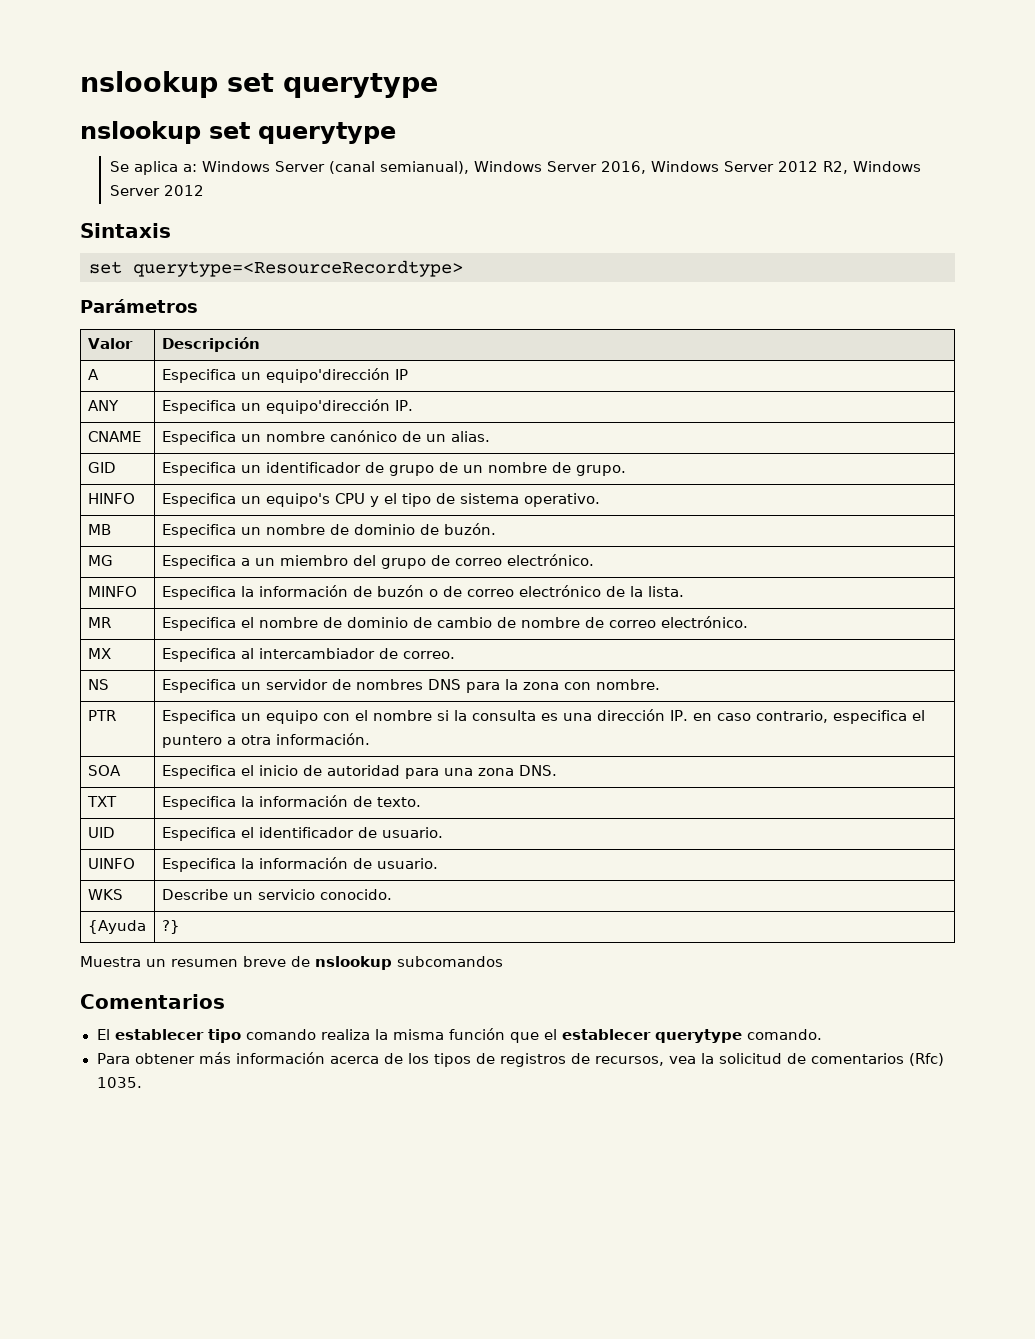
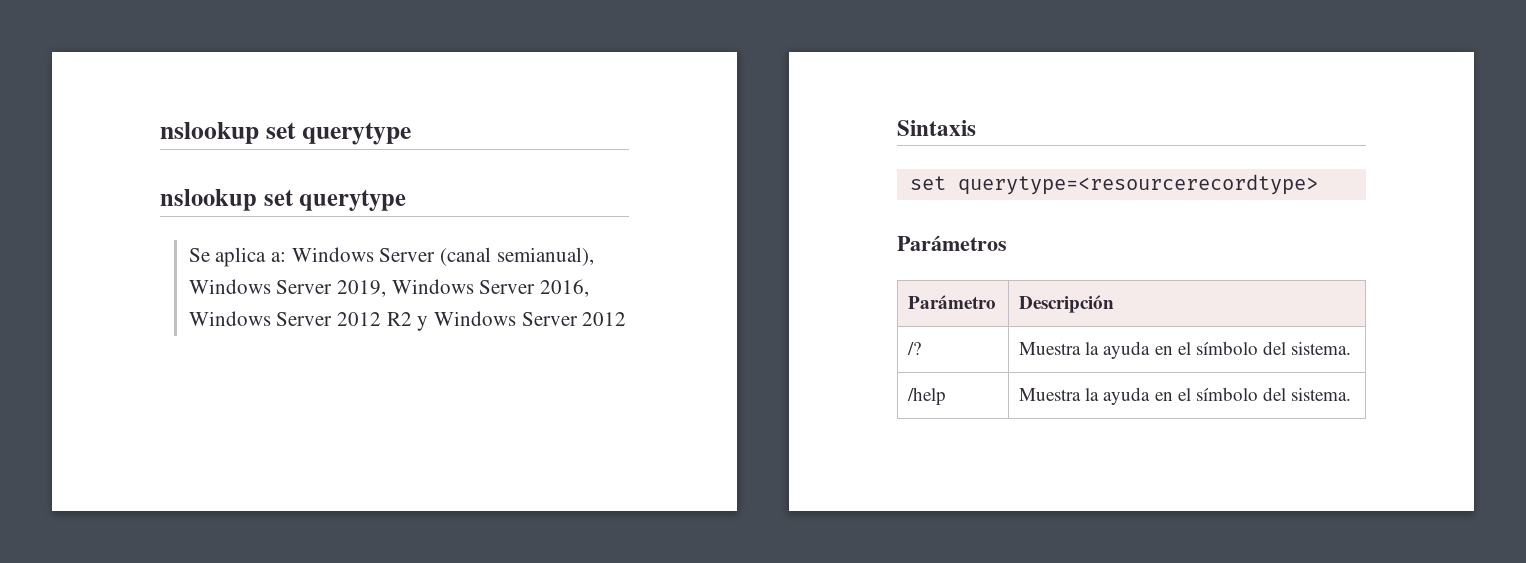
(597, 166) none -> [337,279,536,297] 2019, Windows Server
[822,161,848,174] R2, -> [386,312,429,331] R2 y
[133,260,463,277] querytype=<ResourceRecordtype> -> [957,174,1318,195] querytype=<resourcerecordtype>
[87,338,133,349] Valor -> [908,295,997,309] Parámetro
[87,369,99,380] [161,368,408,383] [87,400,119,411] [161,399,413,414] [87,431,141,442] [161,430,490,445] [87,462,116,473] [161,462,626,476] [87,493,135,504] [161,493,600,507] [87,524,111,535] [161,523,496,538] [87,555,113,566] [161,554,594,569] [87,586,137,597] [161,585,684,600] [87,617,111,628] [161,616,748,631] [87,648,111,659] [161,648,455,662] [87,679,109,690] [161,679,660,693] [87,710,116,721] [161,709,925,724] [161,733,370,748] [87,765,121,776] [161,765,557,779] [86,796,117,807] [161,795,421,810] [87,827,115,838] [161,827,443,841] [87,858,135,869] [161,857,438,872] [87,889,123,900] [161,889,392,900] [87,920,146,934] [161,920,180,934] [80,956,503,970] [80,994,225,1009] [96,1028,822,1043] [96,1052,944,1067] [96,1077,142,1088] A | Especifica un equipo'dirección IP // ANY | Especifica un equipo'dirección IP. // CNAME | Especifica un nombre canónico de un alias. // GID | Especifica un identificador de grupo de un nombre de grupo. // HINFO | Especifica un equipo's CPU y el tipo de sistema operativo. // MB | Especifica un nombre de dominio de buzón. // MG | Especifica a un miembro del grupo de correo electrónico. // MINFO | Especifica la información de buzón o de correo electrónico de la lista. // MR | Especifica el nombre de dominio de cambio de nombre de correo electrónico. // MX | Especifica al intercambiador de correo. // NS | Especifica un servidor de nombres DNS para la zona con nombre. // PTR | Especifica un equipo con el nombre si la consulta es una dirección IP. en caso contrario, especifica el puntero a otra información. // SOA | Especifica el inicio de autoridad para una zona DNS. // TXT | Especifica la información de texto. // UID | Especifica el identificador de usuario. // UINFO | Especifica la información de usuario. // WKS | Describe un servicio conocido. // {Ayuda | ?} // Muestra un resumen breve de nslookup subcomandos // Comentarios // El establecer tipo comando realiza la misma función que el establecer querytype comando. // Para obtener más información acerca de los tipos de registros de recursos, vea la solicitud de comentarios (Rfc) 1035. -> [907,342,922,355] [1019,341,1352,359] [907,387,947,405] [1019,387,1352,405] /? | Muestra la ayuda en el símbolo del sistema. // /help | Muestra la ayuda en el símbolo del sistema.

